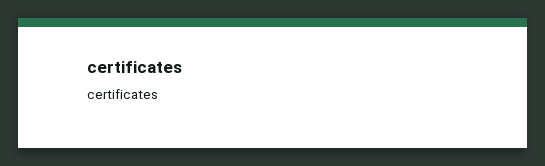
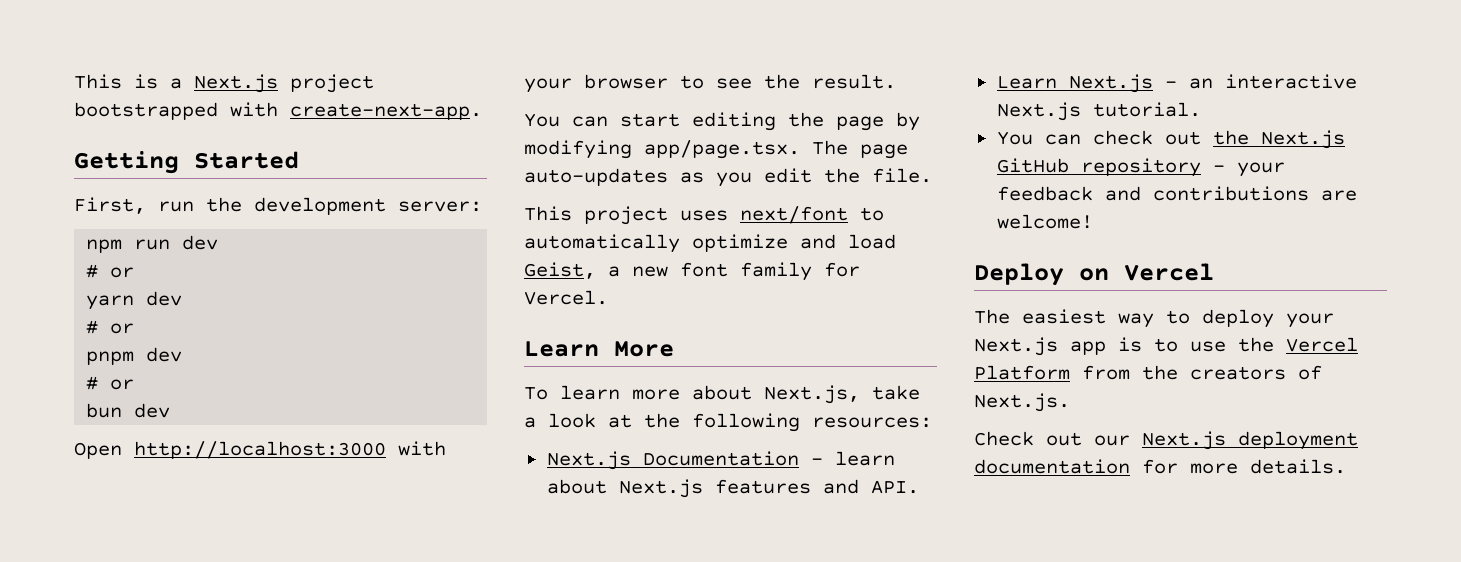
[87,61,182,73] [87,89,158,99] certificates // certificates -> [74,74,374,93] [74,102,482,120] [74,151,299,174] [74,197,482,215] [86,235,219,253] [86,264,135,278] [86,291,183,310] [86,320,135,334] [86,347,183,365] [86,376,135,390] [86,403,171,418] [74,441,446,459] [524,74,896,93] [524,112,920,131] [524,140,908,159] [524,168,932,187] [524,206,884,225] [524,234,896,253] [524,262,860,281] [524,290,608,305] [524,341,674,357] [524,385,920,404] [524,413,932,432] [546,451,895,470] [546,479,919,498] [996,74,1357,93] [996,102,1201,121] [996,130,1345,149] [996,158,1285,177] [996,186,1357,201] [996,214,1093,229] [974,263,1214,286] [974,309,1334,328] [974,337,1358,356] [974,365,1322,380] [974,393,1070,412] [974,431,1358,450] [974,459,1346,474] This is a Next.js project bootstrapped with create-next-app. // Getting Started // First, run the development server: // npm run dev // # or // yarn dev // # or // pnpm dev // # or // bun dev // Open http://localhost:3000 with your browser to see the result. // You can start editing the page by modifying app/page.tsx. The page auto-updates as you edit the file. // This project uses next/font to automatically optimize and load Geist, a new font family for Vercel. // Learn More // To learn more about Next.js, take a look at the following resources: // Next.js Documentation – learn about Next.js features and API. // Learn Next.js – an interactive Next.js tutorial. // You can check out the Next.js GitHub repository - your feedback and contributions are welcome! // Deploy on Vercel // The easiest way to deploy your Next.js app is to use the Vercel Platform from the creators of Next.js. // Check out our Next.js deployment documentation for more details.

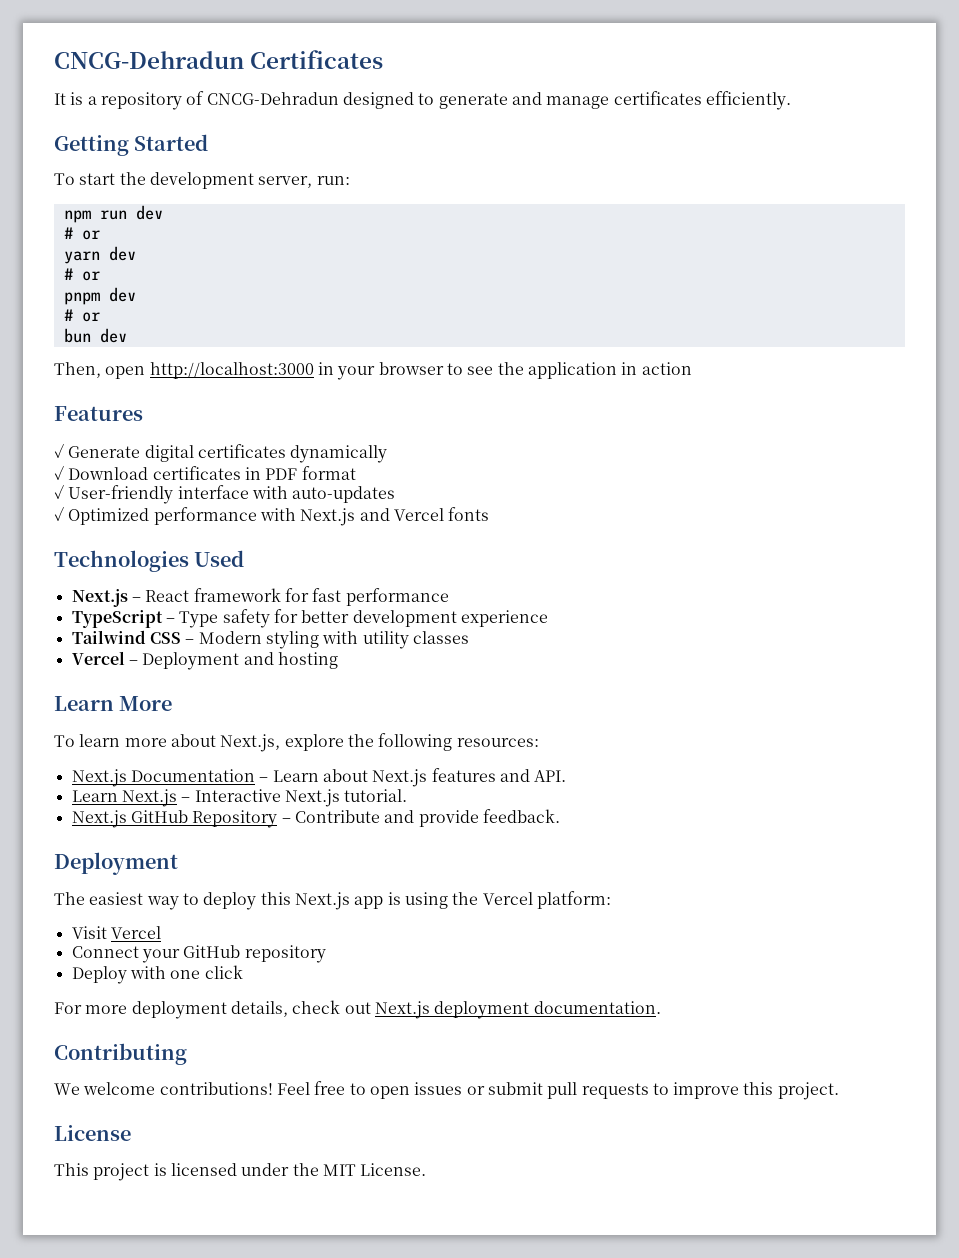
[74,74,374,93] [74,102,482,120] [74,151,299,174] [74,197,482,215] This is a Next.js project bootstrapped with create-next-app. // Getting Started // First, run the development server: -> [54,50,384,69] [54,91,791,110] [54,134,209,156] [54,172,350,189] CNCG-Dehradun Certificates // It is a repository of CNCG-Dehradun designed to generate and manage certificates efficiently. // Getting Started // To start the development server, run:
[74,441,446,459] Open http://localhost:3000 with -> [54,362,334,379] Then, open http://localhost:3000 in
[812,74,896,89] [524,112,920,131] [524,140,908,159] [524,168,932,187] [524,206,884,225] [524,234,896,253] [524,262,860,281] [524,290,608,305] result. // You can start editing the page by modifying app/page.tsx. The page auto-updates as you edit the file. // This project uses next/font to automatically optimize and load Geist, a new font family for Vercel. -> [527,362,692,379] [54,406,143,421] [54,443,388,463] [54,465,356,480] [54,484,396,504] [54,506,490,526] [54,550,245,572] [71,588,449,607] [71,609,548,628] [71,630,469,649] [71,651,338,670] application in action // Features // ✓ Generate digital certificates dynamically // ✓ Download certificates in PDF format // ✓ User-friendly interface with auto-updates // ✓ Optimized performance with Next.js and Vercel fonts // Technologies Used // Next.js – React framework for fast performance // TypeScript – Type safety for better development experience // Tailwind CSS – Modern styling with utility classes // Vercel – Deployment and hosting
[872,385,920,400] [524,413,632,428] take a look at -> [284,734,344,751] explore
[834,451,895,466] learn -> [272,770,319,782] Learn
[1188,74,1357,89] an interactive -> [194,789,281,802] Interactive
[996,130,1345,149] [996,158,1285,177] [996,186,1357,201] [996,214,1093,229] [974,263,1214,286] You can check out the Next.js GitHub repository - your feedback and contributions are welcome! // Deploy on Vercel -> [71,809,560,828] [54,852,178,875] Next.js GitHub Repository – Contribute and provide feedback. // Deployment
[1286,313,1334,328] your -> [260,892,291,905] this
[1154,337,1358,352] [974,365,1322,380] [974,393,1070,412] [974,431,1358,450] [974,459,1346,474] to use the Vercel Platform from the creators of Next.js. // Check out our Next.js deployment documentation for more details. -> [404,891,611,909] [71,926,161,939] [71,945,326,963] [71,965,243,984] [54,1000,661,1019] [54,1043,187,1065] [54,1081,839,1100] [54,1125,131,1141] [54,1163,427,1181] using the Vercel platform: // Visit Vercel // Connect your GitHub repository // Deploy with one click // For more deployment details, check out Next.js deployment documentation. // Contributing // We welcome contributions! Feel free to open issues or submit pull requests to improve this project. // License // This project is licensed under the MIT License.

